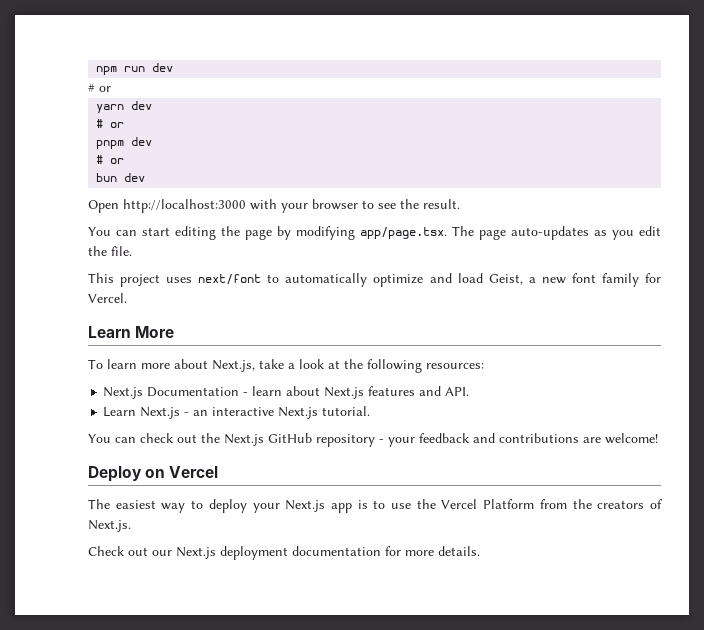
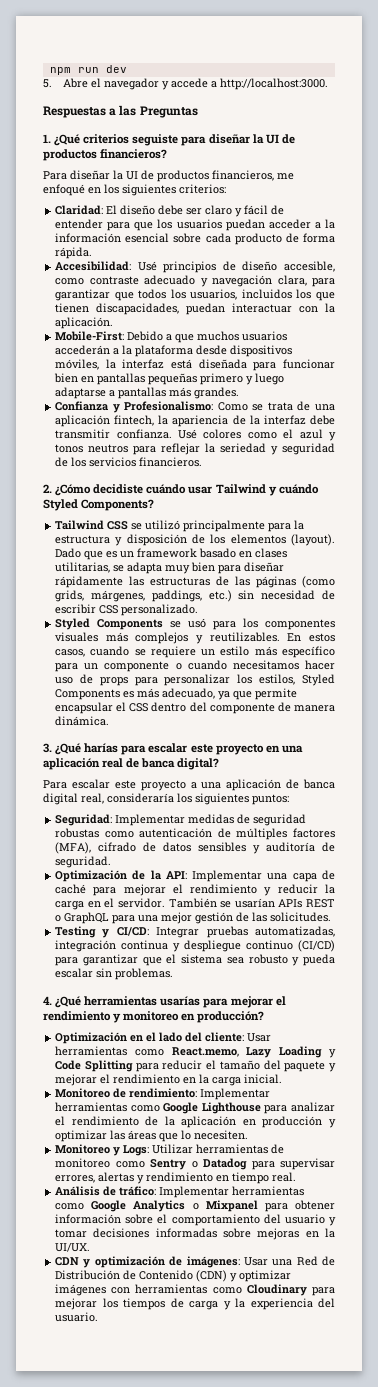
[88,83,111,92] [96,101,153,113] [96,119,125,128] [96,137,153,149] [96,155,125,164] [96,173,146,182] [88,199,460,213] [88,226,661,240] [88,246,132,256] [88,273,661,287] [88,293,127,303] [88,326,175,338] [88,359,484,373] [103,386,470,399] [103,406,371,419] [88,433,658,447] [88,466,219,482] [88,499,663,513] [88,520,131,532] [88,546,480,560] # or // yarn dev // # or // pnpm dev // # or // bun dev // Open http://localhost:3000 with your browser to see the result. // You can start editing the page by modifying app/page.tsx. The page auto-updates as you edit the file. // This project uses next/font to automatically optimize and load Geist, a new font family for Vercel. // Learn More // To learn more about Next.js, take a look at the following resources: // Next.js Documentation - learn about Next.js features and API. // Learn Next.js - an interactive Next.js tutorial. // You can check out the Next.js GitHub repository - your feedback and contributions are welcome! // Deploy on Vercel // The easiest way to deploy your Next.js app is to use the Vercel Platform from the creators of Next.js. // Check out our Next.js deployment documentation for more details. -> [43,78,329,90] [43,105,198,118] [43,134,295,146] [43,149,168,161] [43,170,294,182] [43,184,226,196] [55,205,285,217] [55,219,336,231] [55,233,335,245] [55,247,93,259] [55,261,335,273] [55,275,335,287] [55,289,335,301] [55,303,335,315] [55,317,114,329] [55,331,288,343] [55,345,293,357] [55,359,335,371] [54,373,285,385] [55,387,240,399] [55,401,335,413] [55,415,335,427] [55,429,336,441] [55,443,335,455] [55,457,203,467] [43,484,319,496] [43,499,155,511] [55,520,305,532] [55,534,335,546] [55,548,288,560] [55,562,285,574] [55,576,335,588] [55,590,335,602] [55,604,199,616] [55,618,335,630] [55,632,335,644] [55,646,335,658] [55,660,335,672] [55,674,335,686] [55,688,298,700] [55,702,335,714] [55,716,110,726] [43,743,303,755] [43,758,220,770] [43,779,335,791] [43,793,289,805] [55,814,307,826] [55,828,335,840] [55,842,335,854] [55,856,112,868] [55,870,335,882] [55,884,335,896] [55,898,335,910] [55,912,332,924] [55,926,335,938] [55,940,335,952] [55,954,336,966] [55,968,174,980] [43,996,286,1008] [43,1011,265,1023] [55,1032,272,1044] [55,1046,336,1058] [55,1060,337,1072] [55,1074,283,1086] [55,1088,271,1100] [55,1102,335,1114] [55,1116,336,1128] [55,1130,249,1142] [55,1144,285,1156] [55,1158,335,1170] [55,1172,297,1184] [55,1186,305,1198] [55,1200,335,1212] [55,1214,336,1226] [55,1228,335,1240] [55,1243,91,1252] [55,1256,336,1268] [55,1270,292,1282] [55,1284,335,1296] [55,1298,336,1310] [55,1312,99,1322] 5. Abre el navegador y accede a http://localhost:3000. // Respuestas a las Preguntas // 1. ¿Qué criterios seguiste para diseñar la UI de productos financieros? // Para diseñar la UI de productos financieros, me enfoqué en los siguientes criterios: // Claridad: El diseño debe ser claro y fácil de entender para que los usuarios puedan acceder a la información esencial sobre cada producto de forma rápida. // Accesibilidad: Usé principios de diseño accesible, como contraste adecuado y navegación clara, para garantizar que todos los usuarios, incluidos los que tienen discapacidades, puedan interactuar con la aplicación. // Mobile-First: Debido a que muchos usuarios accederán a la plataforma desde dispositivos móviles, la interfaz está diseñada para funcionar bien en pantallas pequeñas primero y luego adaptarse a pantallas más grandes. // Confianza y Profesionalismo: Como se trata de una aplicación fintech, la apariencia de la interfaz debe transmitir confianza. Usé colores como el azul y tonos neutros para reflejar la seriedad y seguridad de los servicios financieros. // 2. ¿Cómo decidiste cuándo usar Tailwind y cuándo Styled Components? // Tailwind CSS se utilizó principalmente para la estructura y disposición de los elementos (layout). Dado que es un framework basado en clases utilitarias, se adapta muy bien para diseñar rápidamente las estructuras de las páginas (como grids, márgenes, paddings, etc.) sin necesidad de escribir CSS personalizado. // Styled Components se usó para los componentes visuales más complejos y reutilizables. En estos casos, cuando se requiere un estilo más específico para un componente o cuando necesitamos hacer uso de props para personalizar los estilos, Styled Components es más adecuado, ya que permite encapsular el CSS dentro del componente de manera dinámica. // 3. ¿Qué harías para escalar este proyecto en una aplicación real de banca digital? // Para escalar este proyecto a una aplicación de banca digital real, consideraría los siguientes puntos: // Seguridad: Implementar medidas de seguridad robustas como autenticación de múltiples factores (MFA), cifrado de datos sensibles y auditoría de seguridad. // Optimización de la API: Implementar una capa de caché para mejorar el rendimiento y reducir la carga en el servidor. También se usarían APIs REST o GraphQL para una mejor gestión de las solicitudes. // Testing y CI/CD: Integrar pruebas automatizadas, integración continua y despliegue continuo (CI/CD) para garantizar que el sistema sea robusto y pueda escalar sin problemas. // 4. ¿Qué herramientas usarías para mejorar el rendimiento y monitoreo en producción? // Optimización en el lado del cliente: Usar herramientas como React.memo, Lazy Loading y Code Splitting para reducir el tamaño del paquete y mejorar el rendimiento en la carga inicial. // Monitoreo de rendimiento: Implementar herramientas como Google Lighthouse para analizar el rendimiento de la aplicación en producción y optimizar las áreas que lo necesiten. // Monitoreo y Logs: Utilizar herramientas de monitoreo como Sentry o Datadog para supervisar errores, alertas y rendimiento en tiempo real. // Análisis de tráfico: Implementar herramientas como Google Analytics o Mixpanel para obtener información sobre el comportamiento del usuario y tomar decisiones informadas sobre mejoras en la UI/UX. // CDN y optimización de imágenes: Usar una Red de Distribución de Contenido (CDN) y optimizar imágenes con herramientas como Cloudinary para mejorar los tiempos de carga y la experiencia del usuario.

